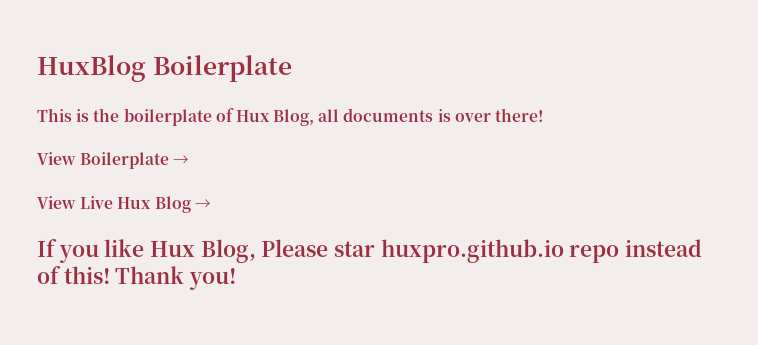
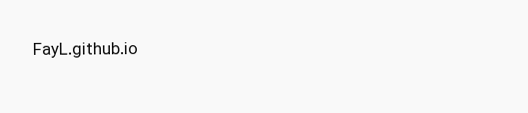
[37,55,292,82] [37,108,545,126] [37,152,190,169] [37,196,211,213] [37,239,703,263] [37,266,237,290] HuxBlog Boilerplate // This is the boilerplate of Hux Blog, all documents is over there! // View Boilerplate → // View Live Hux Blog → // If you like Hux Blog, Please star huxpro.github.io repo instead of this! Thank you! -> [32,42,139,58] FayL.github.io

